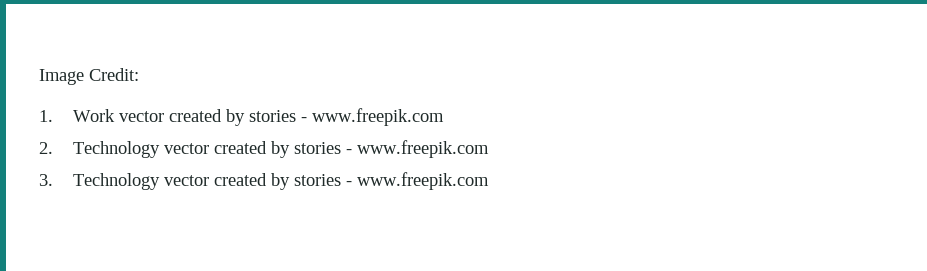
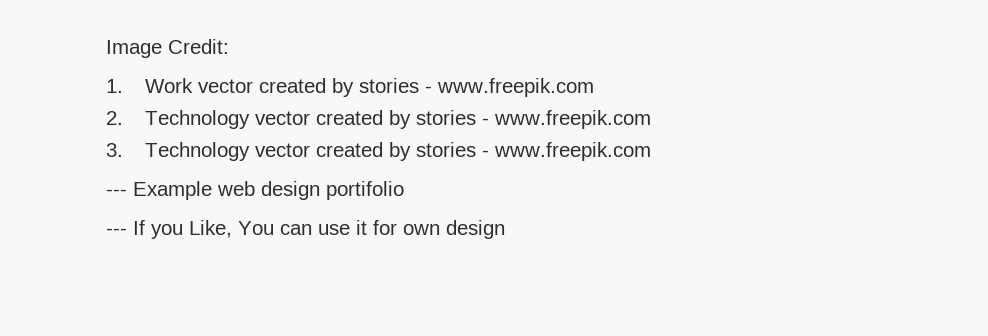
(490, 181) none -> [106,181,404,200] [106,220,505,239] // --- Example web design portifolio // --- If you Like, You can use it for own design

